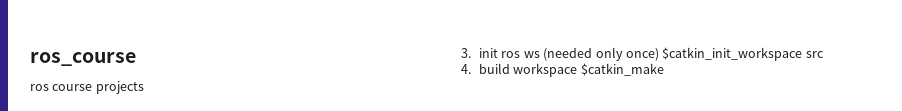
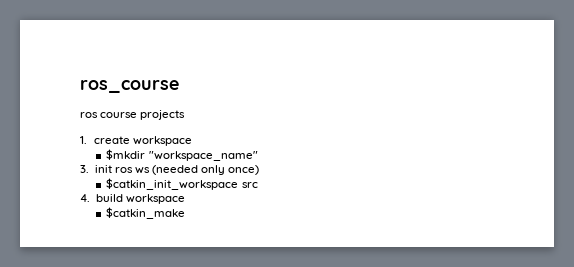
(144, 87) none -> [80,136,192,146] [106,149,258,161] // 1. create workspace // $mkdir "workspace_name"
(659, 54) none -> (260, 170) //
(578, 70) none -> (185, 199) //

